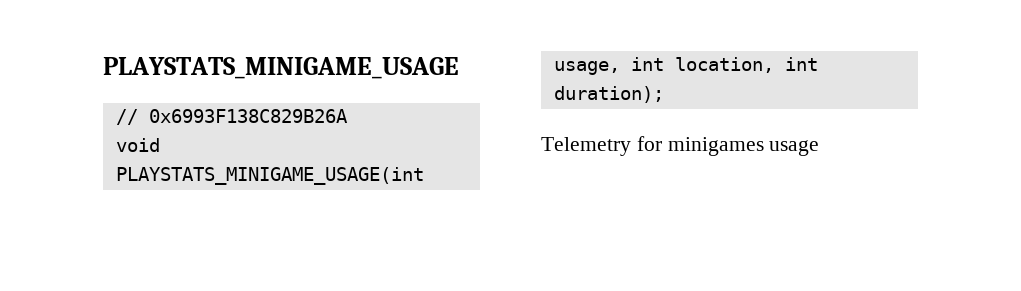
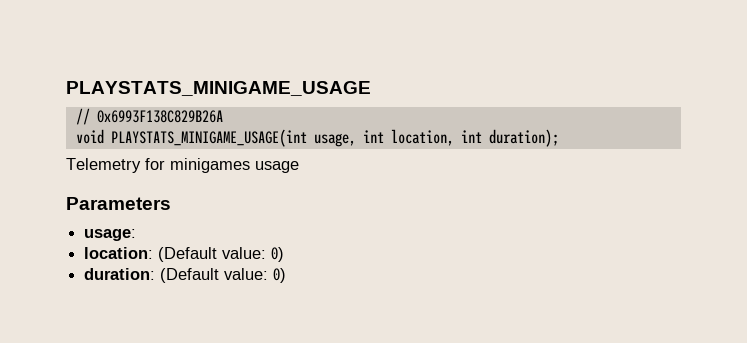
(820, 148) none -> [66,197,171,210] [84,229,137,241] [84,247,285,262] [84,268,287,283] // Parameters // usage: // location: (Default value: 0) // duration: (Default value: 0)

